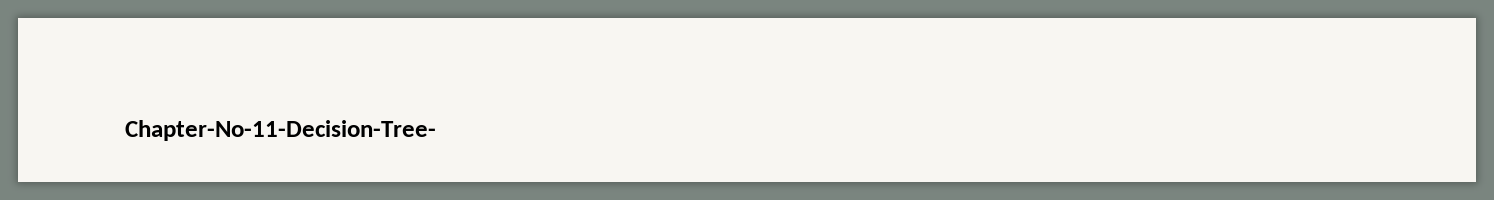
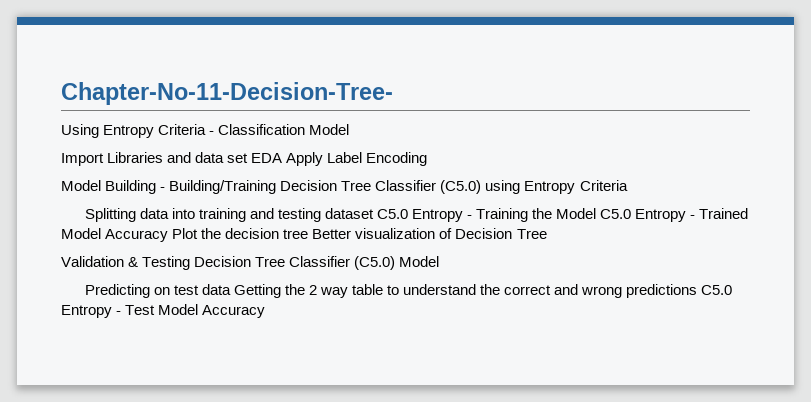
(436, 130) none -> [61,124,350,138] [61,152,428,166] [61,180,628,194] [84,208,749,222] [61,228,547,242] [61,256,440,270] [84,284,733,298] [61,304,266,318] // Using Entropy Criteria - Classification Model // Import Libraries and data set EDA Apply Label Encoding // Model Building - Building/Training Decision Tree Classifier (C5.0) using Entropy Criteria // Splitting data into training and testing dataset C5.0 Entropy - Training the Model C5.0 Entropy - Trained Model Accuracy Plot the decision tree Better visualization of Decision Tree // Validation & Testing Decision Tree Classifier (C5.0) Model // Predicting on test data Getting the 2 way table to understand the correct and wrong predictions C5.0 Entropy - Test Model Accuracy

